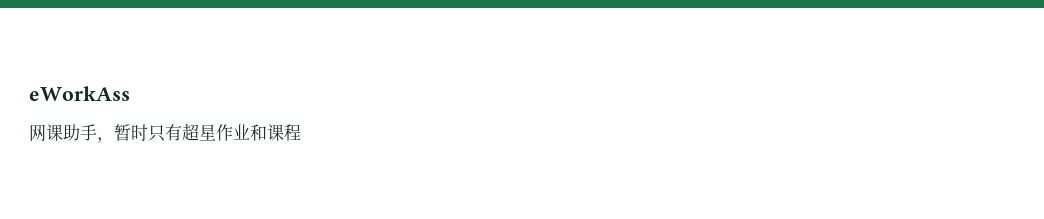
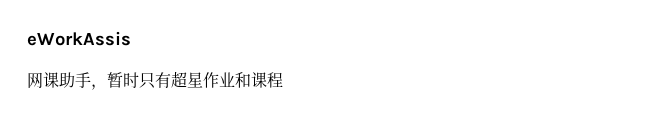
[29,86,130,101] eWorkAss -> [27,31,131,46] eWorkAssis

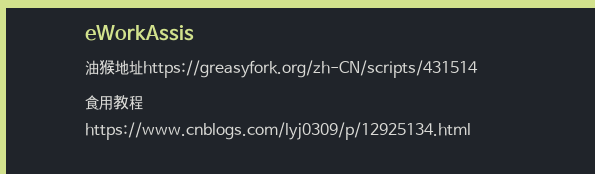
[27,71,283,90] 网课助手，暂时只有超星作业和课程 -> [85,60,478,78] [85,95,143,110] [85,122,471,140] 油猴地址https://greasyfork.org/zh-CN/scripts/431514 // 食用教程https://www.cnblogs.com/lyj0309/p/12925134.html

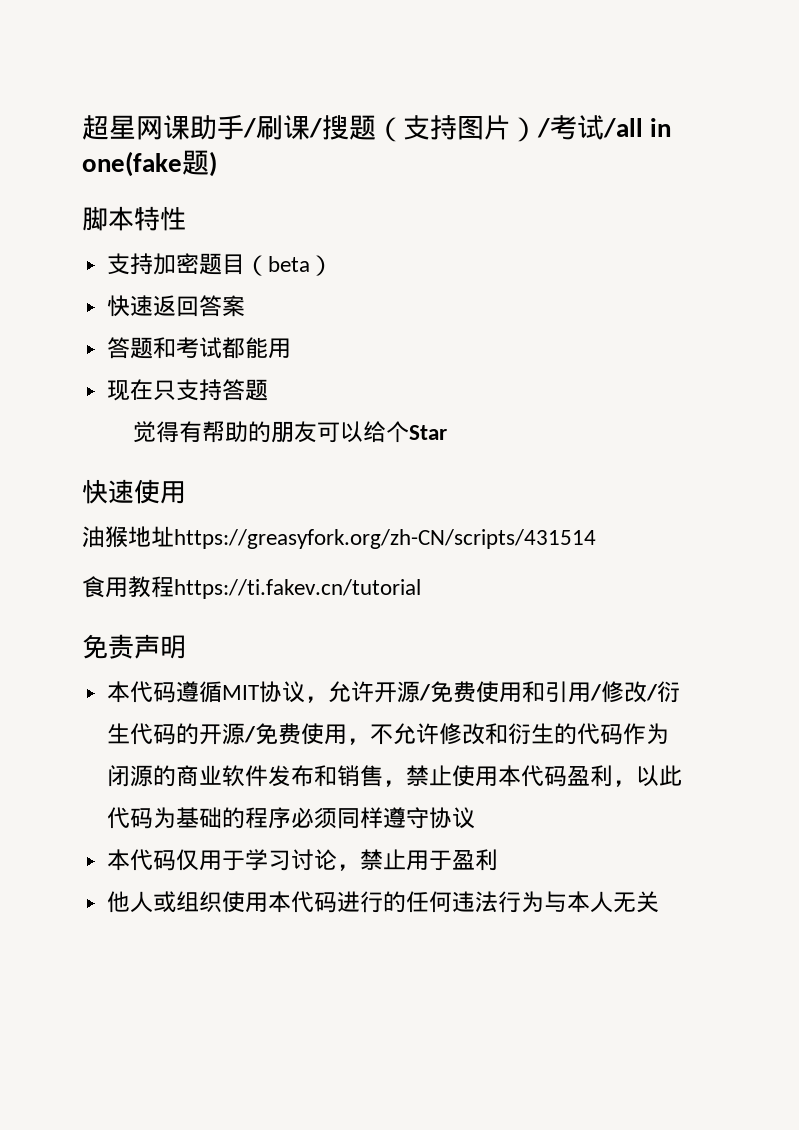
[85,25,194,41] eWorkAssis -> [82,115,672,142] [82,150,217,177] [82,206,186,231] [107,253,334,276] [107,295,246,317] [107,337,292,359] [107,379,269,401] [133,421,448,443] [82,479,186,504] 超星网课助手/刷课/搜题（支持图片）/考试/all in one(fake题) // 脚本特性 // 支持加密题目（beta） // 快速返回答案 // 答题和考试都能用 // 现在只支持答题 // 觉得有帮助的朋友可以给个Star // 快速使用
[85,122,471,140] https://www.cnblogs.com/lyj0309/p/12925134.html -> [174,579,421,599] [82,634,186,659] [107,681,681,703] [107,723,670,745] [107,765,683,787] [107,807,476,829] [107,849,499,871] [107,891,660,913] https://ti.fakev.cn/tutorial // 免责声明 // 本代码遵循MIT协议，允许开源/免费使用和引用/修改/衍生代码的开源/免费使用，不允许修改和衍生的代码作为闭源的商业软件发布和销售，禁止使用本代码盈利，以此代码为基础的程序必须同样遵守协议 // 本代码仅用于学习讨论，禁止用于盈利 // 他人或组织使用本代码进行的任何违法行为与本人无关

